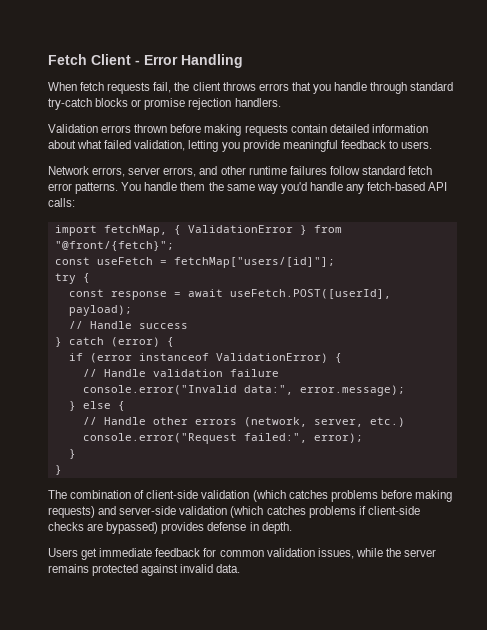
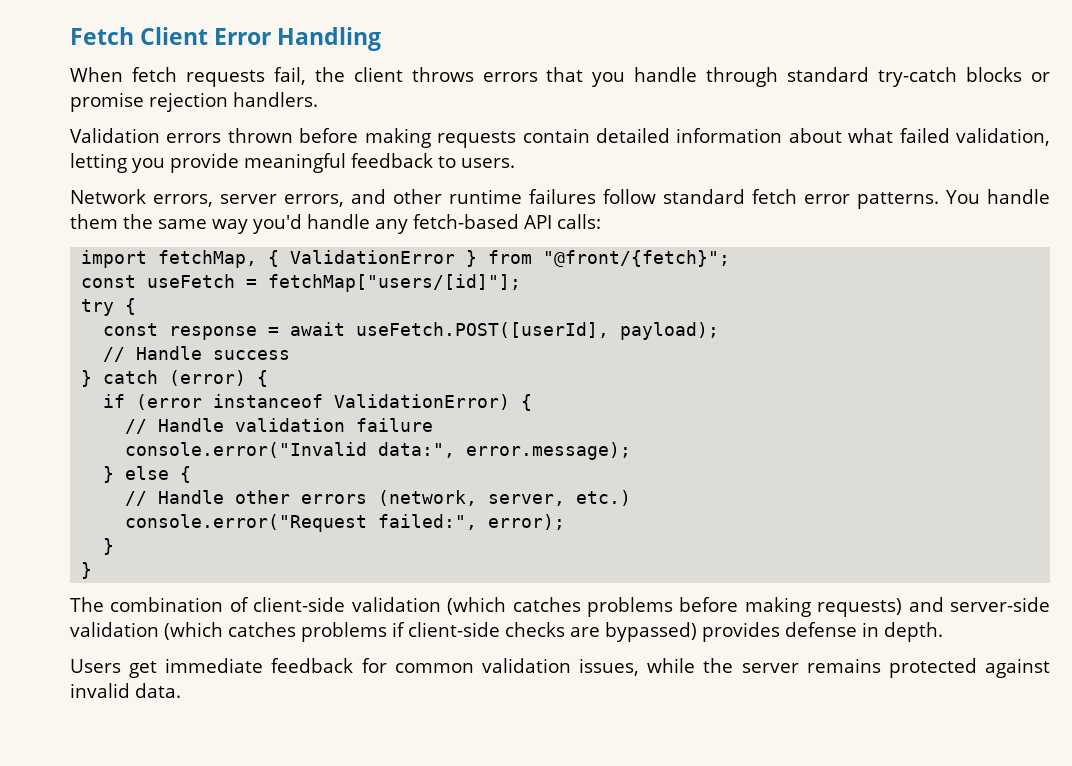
[135,60,140,65] - -> (209, 36) none

